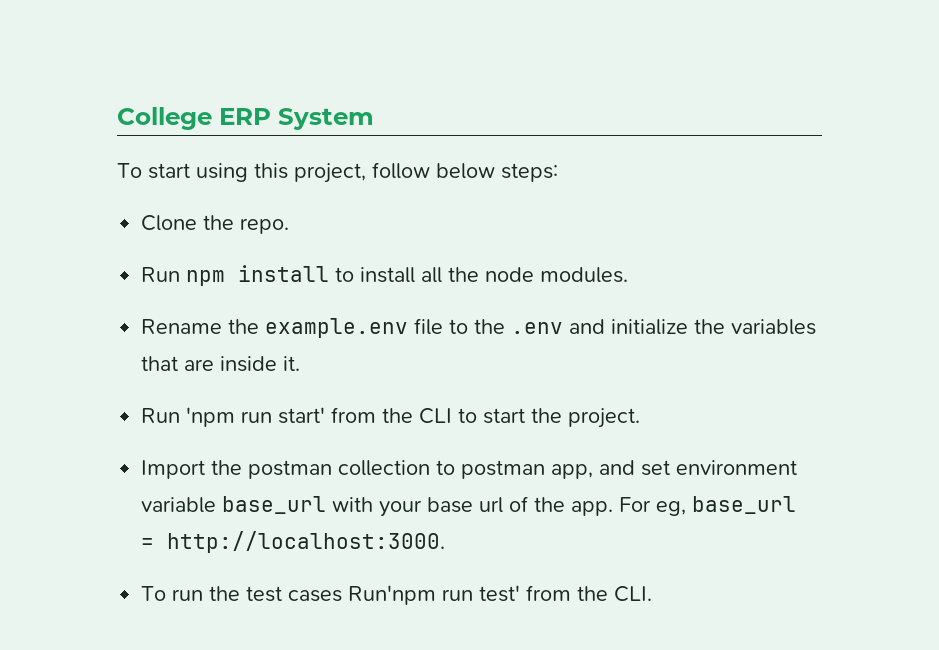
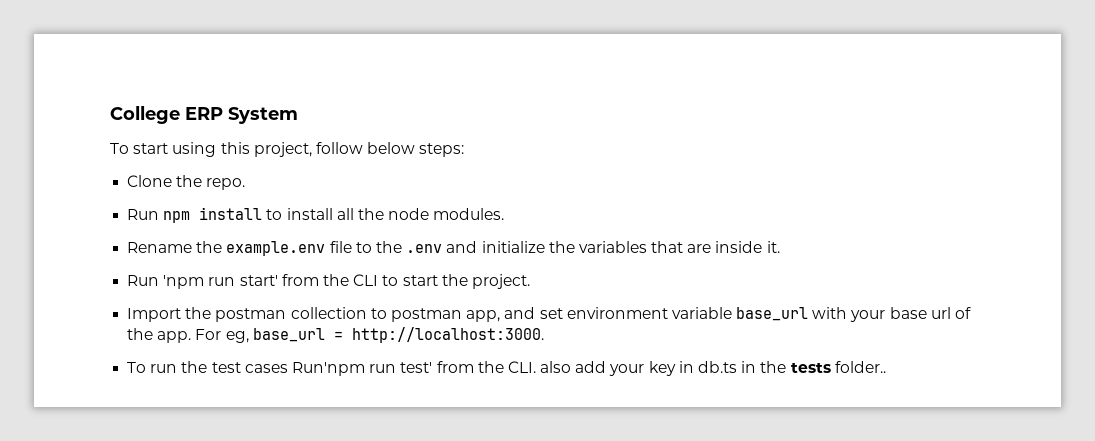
(653, 594) none -> [540,361,886,376] also add your key in db.ts in the tests folder..

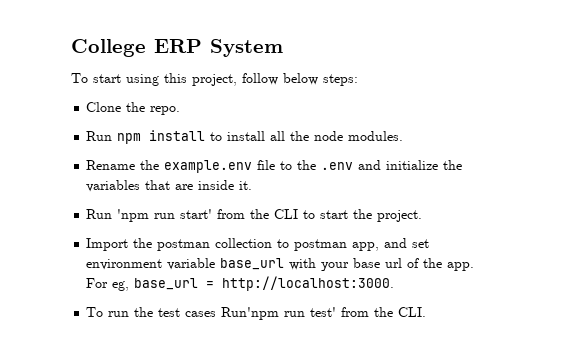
[540,361,886,376] also add your key in db.ts in the tests folder.. -> (427, 312) none

